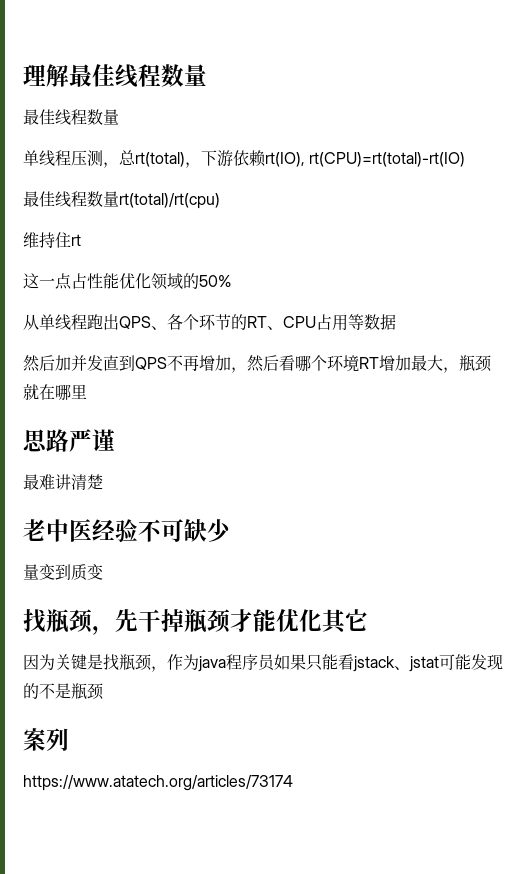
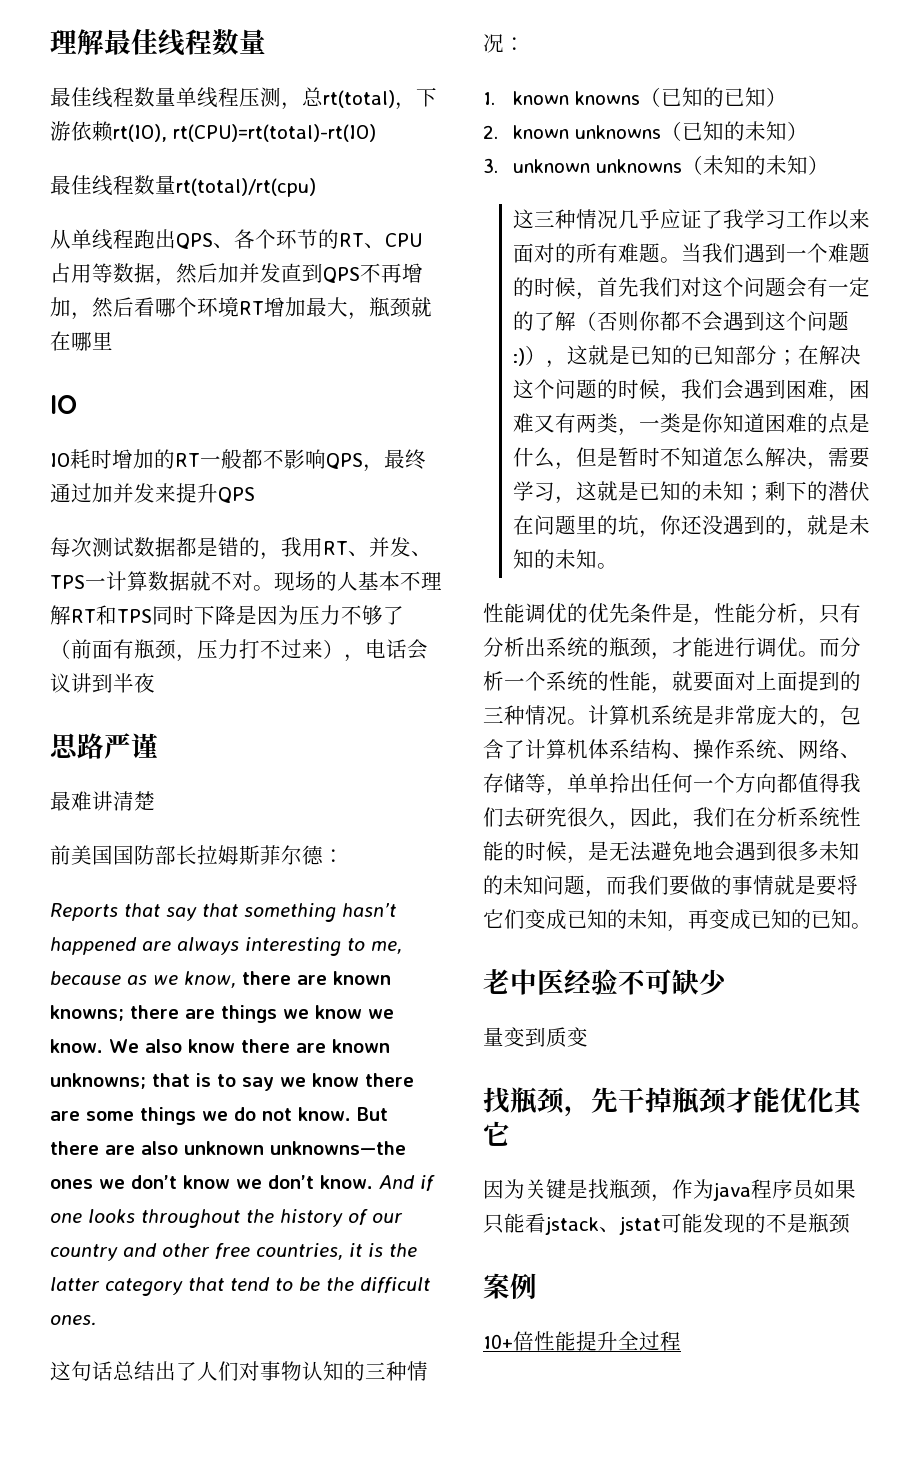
(119, 117) // -> (176, 96) none
[23,232,81,248] [23,273,232,290] // 维持住rt // 这一点占性能优化领域的50% -> (316, 187) none
(396, 322) // -> [155,278,176,286] ，
(87, 391) none -> [50,395,77,414] [50,449,426,472] [50,483,255,503] [50,537,432,560] [50,571,442,591] [50,605,404,625] [50,639,428,662] [50,673,155,693] // IO // IO耗时增加的RT一般都不影响QPS，最终通过加并发来提升QPS // 每次测试数据都是错的，我用RT、并发、TPS一计算数据就不对。现场的人基本不理解RT和TPS同时下降是因为压力不够了（前面有瓶颈，压力打不过来），电话会议讲到半夜
(103, 482) none -> [50,845,344,865] [50,903,397,922] [50,937,402,956] [50,971,391,988] [50,1005,394,1023] [50,1039,390,1053] [50,1073,414,1091] [50,1107,388,1125] [50,1141,406,1155] [50,1175,435,1191] [50,1209,403,1228] [50,1243,417,1261] [50,1277,431,1296] [50,1315,96,1326] [50,1361,428,1381] [483,34,525,53] [483,87,788,107] [483,121,809,141] [483,155,830,175] [513,209,871,230] [513,243,871,263] [513,277,871,300] [513,311,850,332] [513,345,862,368] [513,379,871,402] [513,413,871,436] [513,447,871,470] [513,481,871,504] [513,515,871,538] [513,549,619,569] [483,603,861,626] [483,637,861,660] [483,671,861,694] [483,705,861,728] [483,739,861,759] [483,773,861,796] [483,807,861,830] [483,841,859,864] [483,875,858,898] [483,909,872,932] // 前美国国防部长拉姆斯菲尔德： // Reports that say that something hasn’t happened are always interesting to me, because as we know, there are known knowns; there are things we know we know. We also know there are known unknowns; that is to say we know there are some things we do not know. But there are also unknown unknowns—the ones we don’t know we don’t know. And if one looks throughout the history of our country and other free countries, it is the latter category that tend to be the difficult ones. // 这句话总结出了人们对事物认知的三种情况： // 1. known knowns（已知的已知） // 2. known unknowns（已知的未知） // 3. unknown unknowns（未知的未知） // 这三种情况几乎应证了我学习工作以来面对的所有难题。当我们遇到一个难题的时候，首先我们对这个问题会有一定的了解（否则你都不会遇到这个问题:)），这就是已知的已知部分；在解决这个问题的时候，我们会遇到困难，困难又有两类，一类是你知道困难的点是什么，但是暂时不知道怎么解决，需要学习，这就是已知的未知；剩下的潜伏在问题里的坑，你还没遇到的，就是未知的未知。 // 性能调优的优先条件是，性能分析，只有分析出系统的瓶颈，才能进行调优。而分析一个系统的性能，就要面对上面提到的三种情况。计算机系统是非常庞大的，包含了计算机体系结构、操作系统、网络、存储等，单单拎出任何一个方向都值得我们去研究很久，因此，我们在分析系统性能的时候，是无法避免地会遇到很多未知的未知问题，而我们要做的事情就是要将它们变成已知的未知，再变成已知的已知。
[46,728,69,751] [23,775,293,791] 列 // https://www.atatech.org/articles/73174 -> [510,1273,537,1299] [483,1331,681,1351] 例 // 10+倍性能提升全过程

